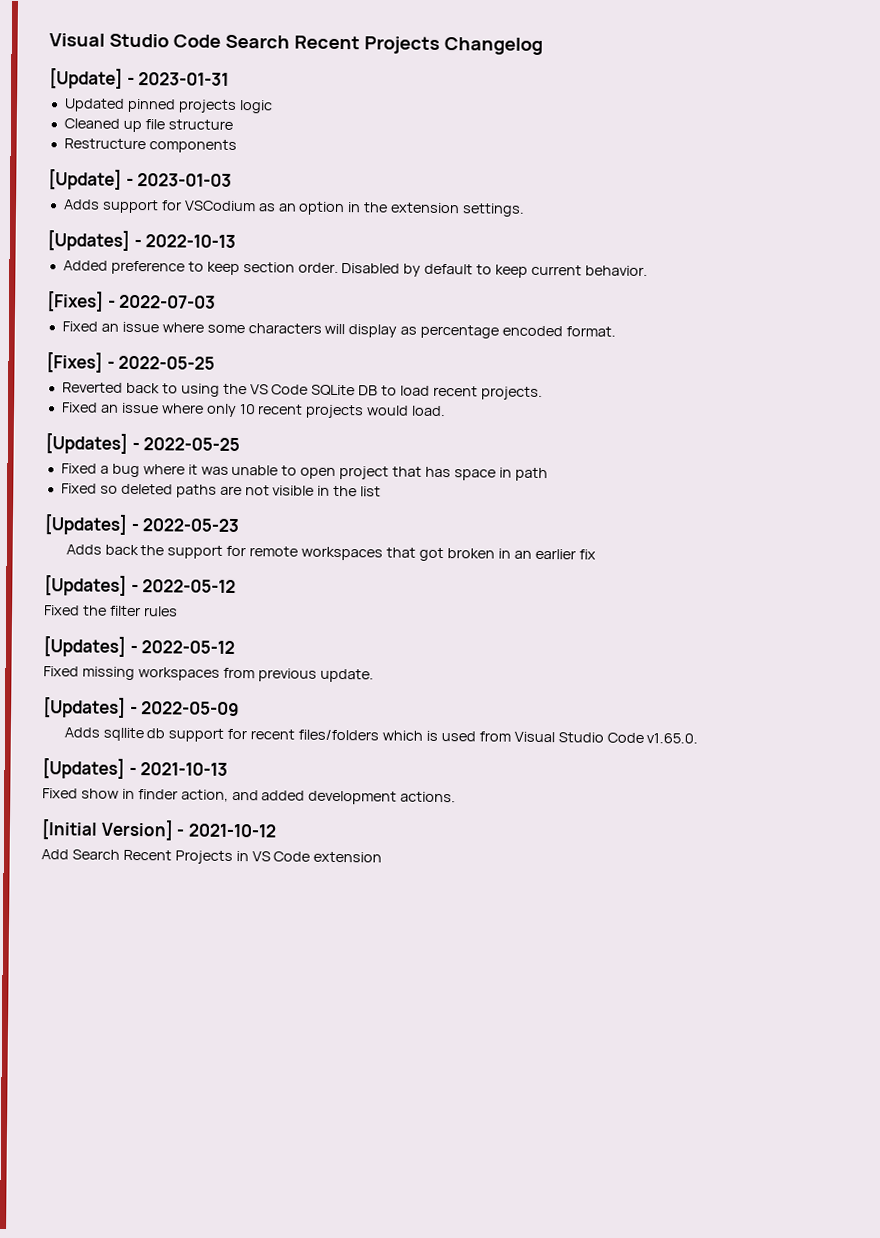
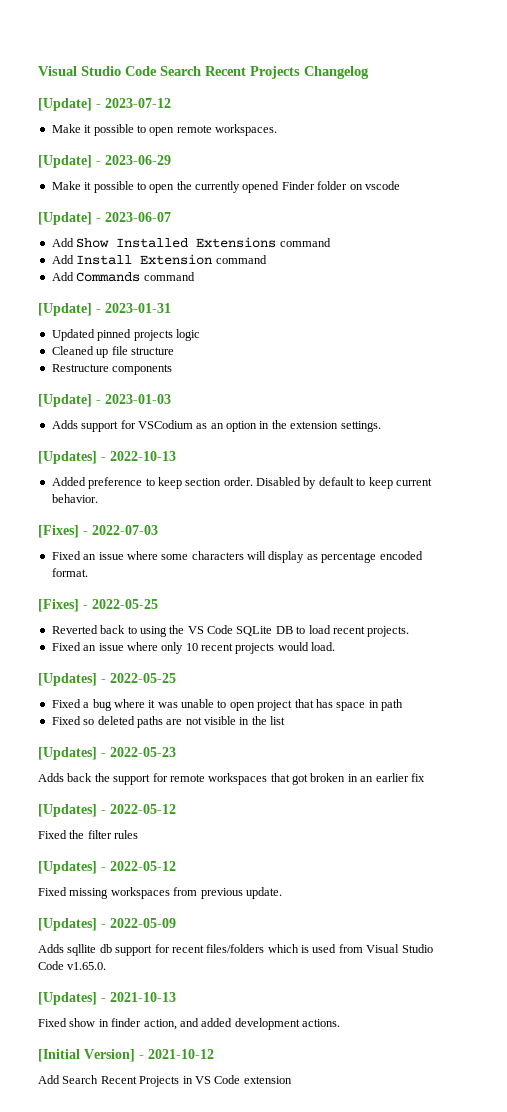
(543, 46) none -> [38,98,171,111] [51,124,277,136] [38,155,171,168] [51,181,400,193] [38,212,171,225] [51,237,331,248] [51,254,267,265] [51,272,195,282] // [Update] - 2023-07-12 // Make it possible to open remote workspaces. // [Update] - 2023-06-29 // Make it possible to open the currently opened Finder folder on vscode // [Update] - 2023-06-07 // Add Show Installed Extensions command // Add Install Extension command // Add Commands command

